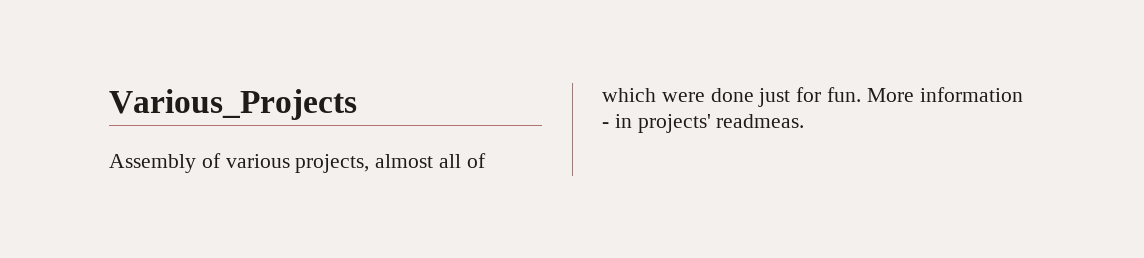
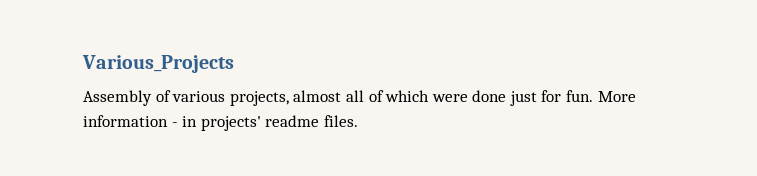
[716,114,805,128] readmeas. -> [265,115,358,127] readme files.

